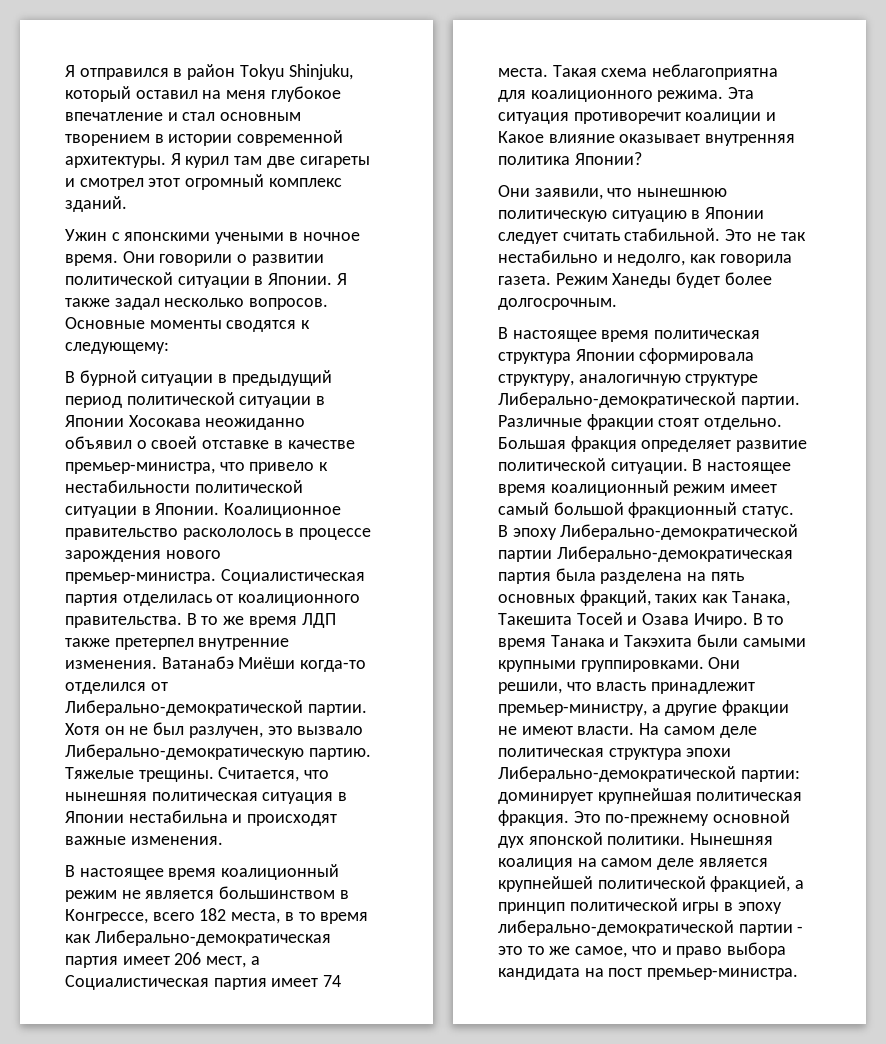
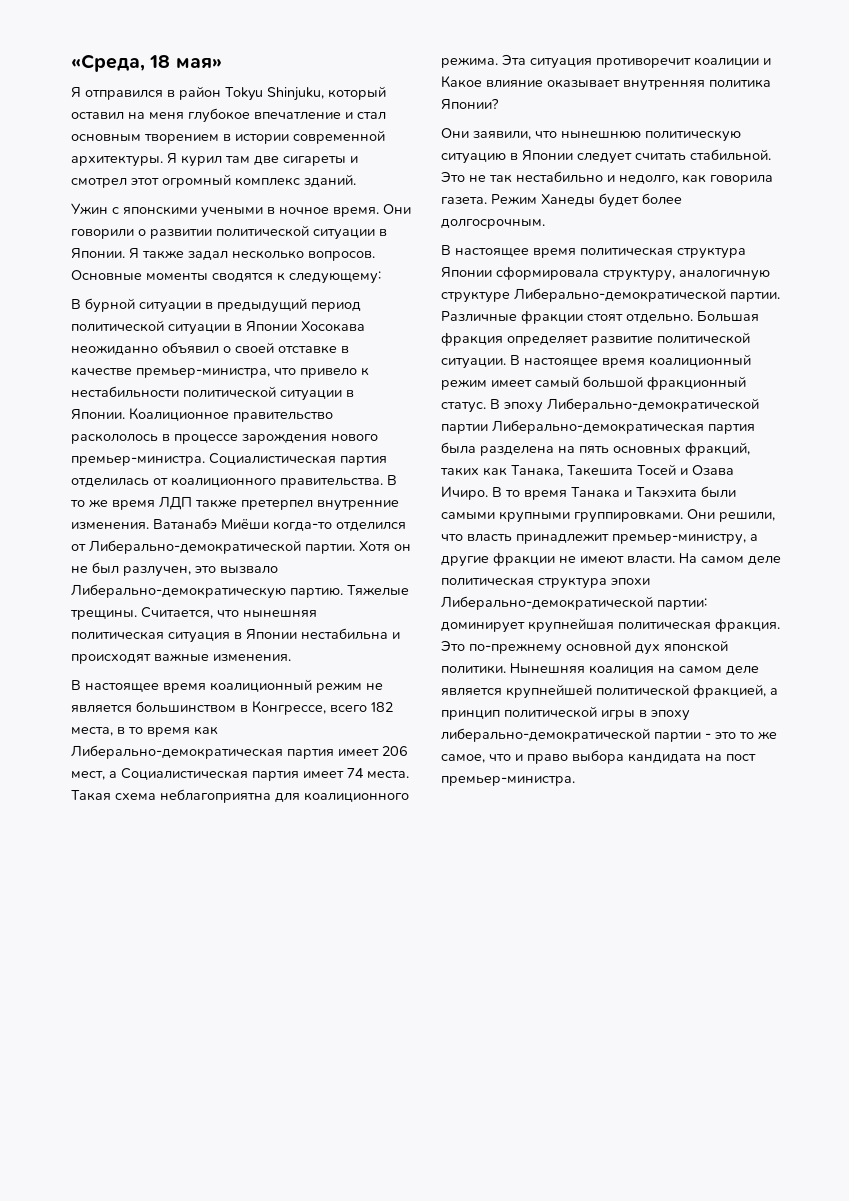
(65, 71) none -> [71,54,222,72] «Среда, 18 мая» //

